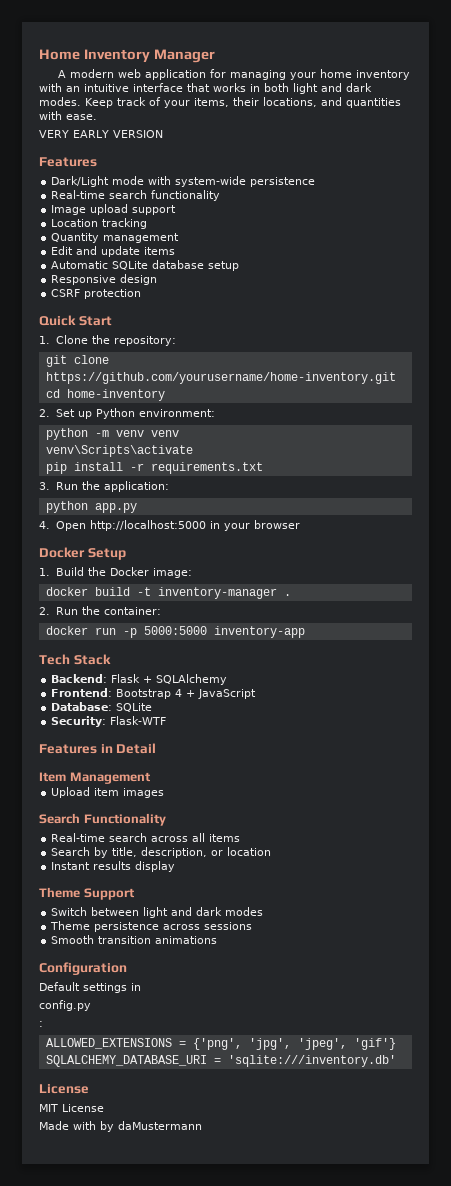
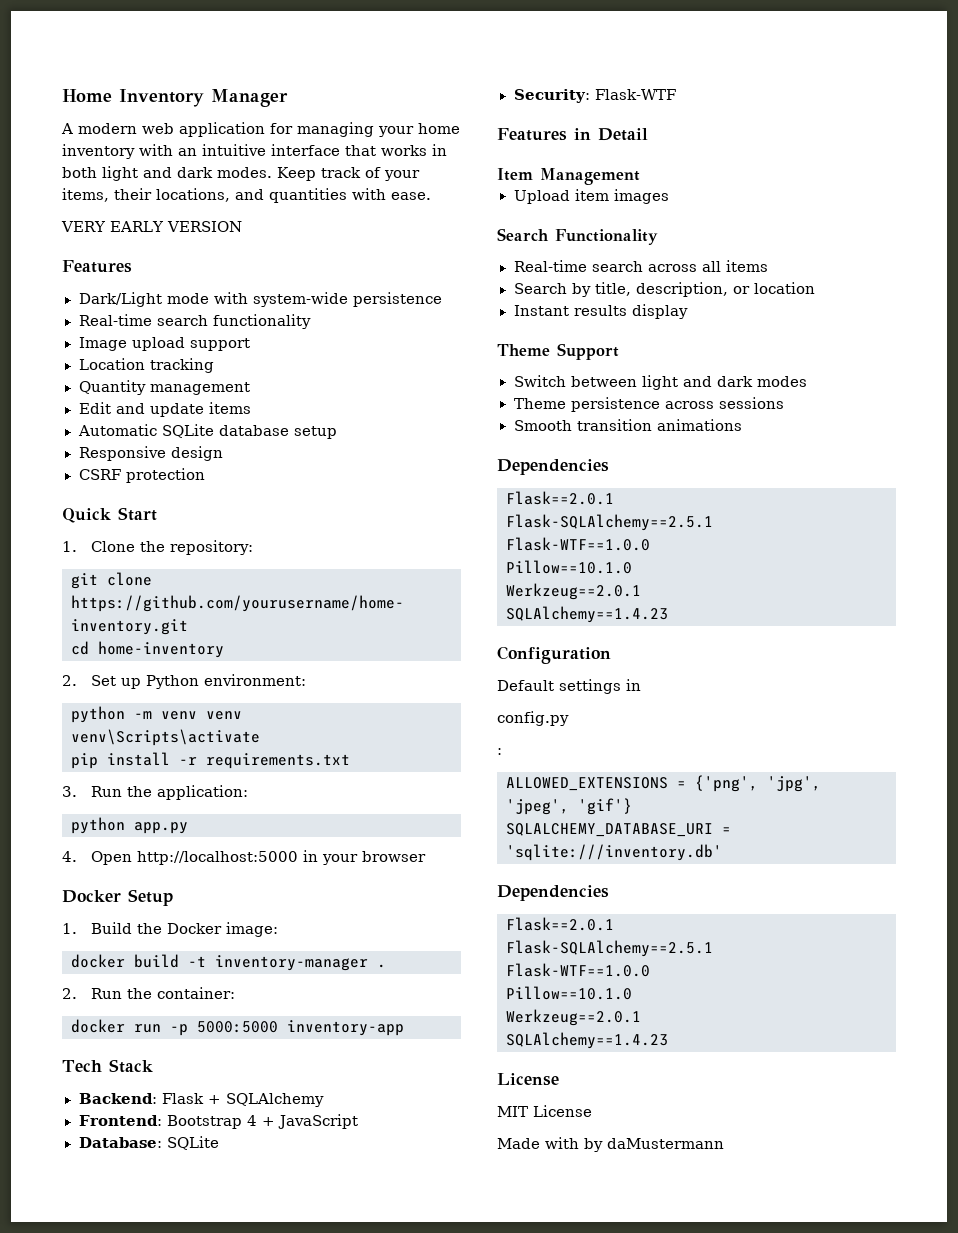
(218, 940) none -> [497,459,609,475] [506,491,614,505] [506,514,713,531] [506,537,650,551] [506,560,632,574] [506,583,641,600] [506,606,668,623] // Dependencies // Flask==2.0.1 // Flask-SQLAlchemy==2.5.1 // Flask-WTF==1.0.0 // Pillow==10.1.0 // Werkzeug==2.0.1 // SQLAlchemy==1.4.23
(396, 1061) none -> [497,885,609,901] [506,917,614,931] [506,940,713,957] [506,963,650,977] [506,986,632,1000] [506,1009,641,1026] [506,1032,668,1049] // Dependencies // Flask==2.0.1 // Flask-SQLAlchemy==2.5.1 // Flask-WTF==1.0.0 // Pillow==10.1.0 // Werkzeug==2.0.1 // SQLAlchemy==1.4.23

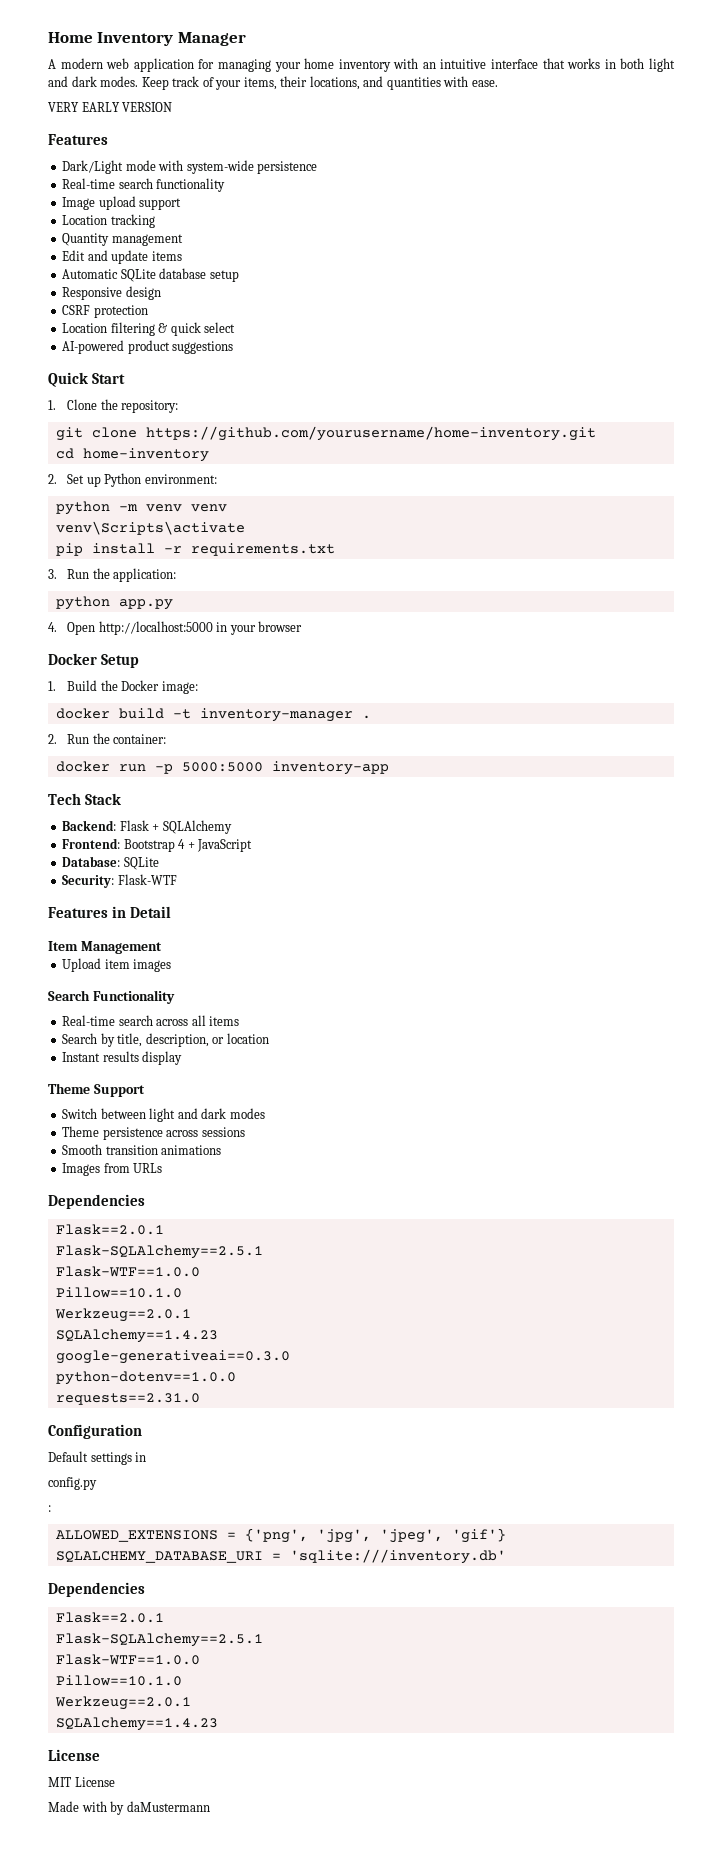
(205, 475) none -> [62,322,236,336] [62,340,234,354] // Location filtering & quick select // AI-powered product suggestions
[497,459,609,475] [506,491,614,505] [506,514,713,531] [506,537,650,551] [506,560,632,574] [506,583,641,600] [506,606,668,623] // Dependencies // Flask==2.0.1 // Flask-SQLAlchemy==2.5.1 // Flask-WTF==1.0.0 // Pillow==10.1.0 // Werkzeug==2.0.1 // SQLAlchemy==1.4.23 -> [62,1163,163,1176] [48,1194,145,1209] [55,1224,164,1235] [55,1245,263,1259] [55,1266,200,1277] [55,1287,182,1298] [54,1308,191,1322] [55,1329,218,1343] [55,1350,290,1364] [55,1371,236,1385] [55,1393,200,1405] // Images from URLs // Dependencies // Flask==2.0.1 // Flask-SQLAlchemy==2.5.1 // Flask-WTF==1.0.0 // Pillow==10.1.0 // Werkzeug==2.0.1 // SQLAlchemy==1.4.23 // google-generativeai==0.3.0 // python-dotenv==1.0.0 // requests==2.31.0

